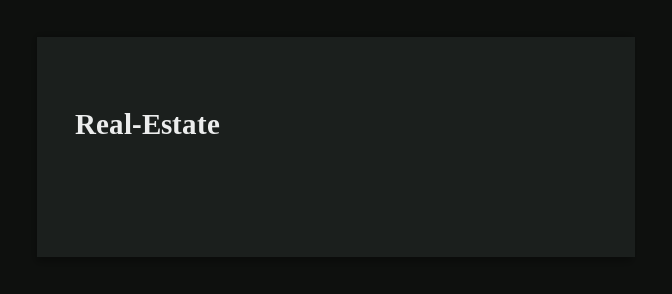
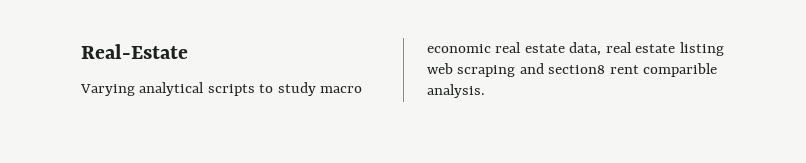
(220, 123) none -> [80,82,363,96] [427,42,724,56] [427,63,718,77] [427,84,485,98] // Varying analytical scripts to study macro economic real estate data, real estate listing web scraping and section8 rent comparible analysis.

